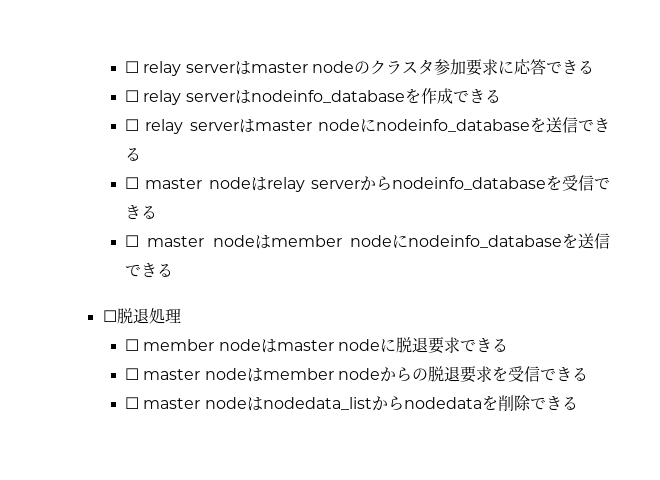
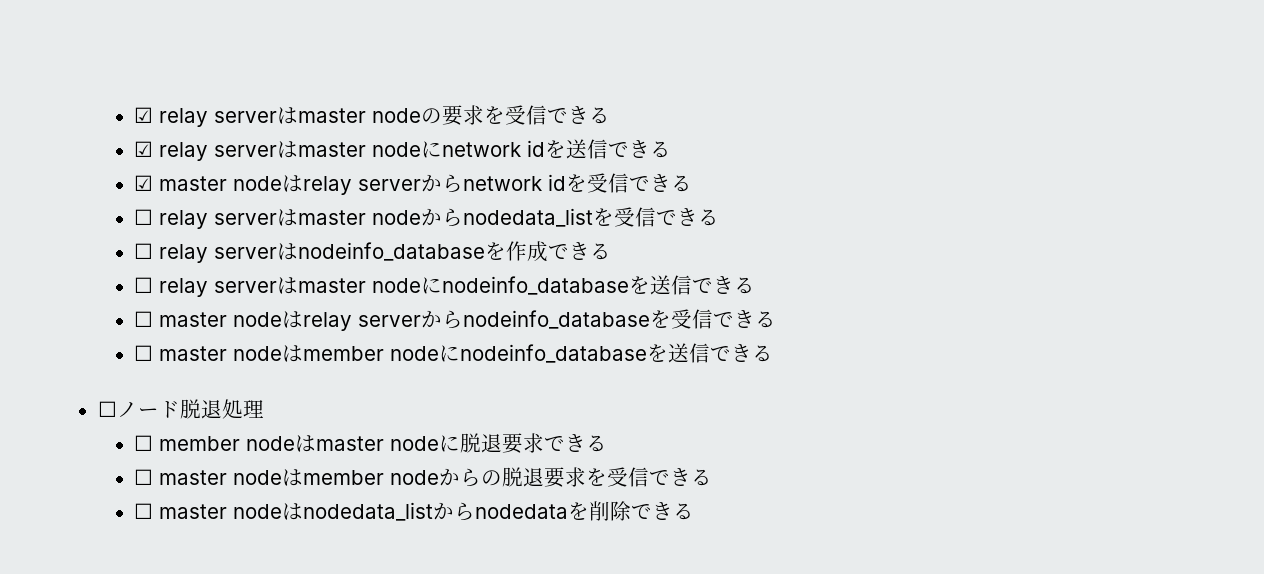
[124,59,546,76] ☐ relay serverはmaster nodeのクラスタ参加要求に応答 -> [133,105,610,127] [133,139,671,161] [133,173,692,195] [133,207,656,229] ☑ relay serverはmaster nodeの要求を受信できる // ☑ relay serverはmaster nodeにnetwork idを送信できる // ☑ master nodeはrelay serverからnetwork idを受信できる // ☐ relay serverはmaster nodeからnodedata_listを受信
(117, 316) none -> [116,401,180,418] ノード

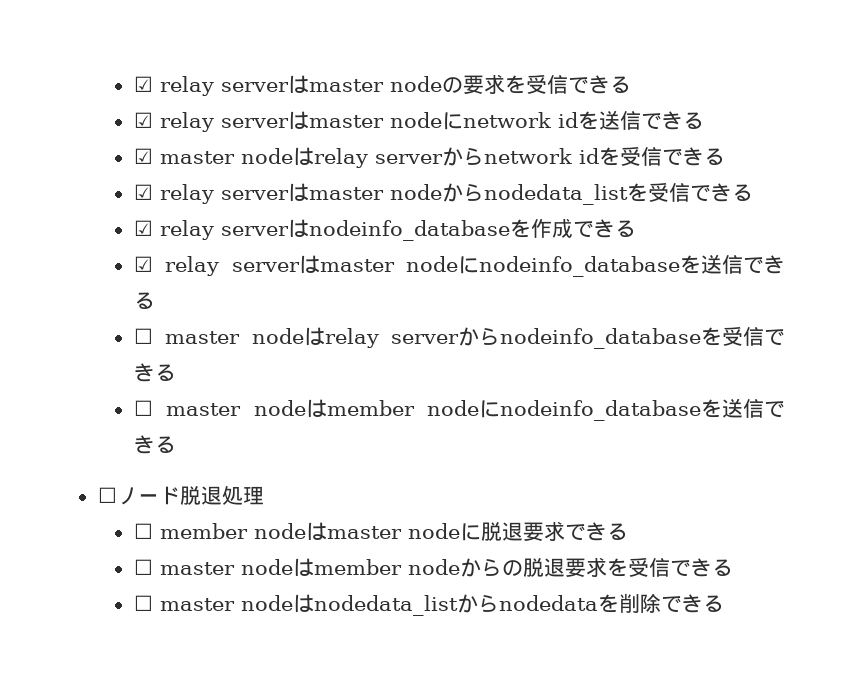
[133,209,153,225] ☐ -> [133,184,153,200] ☑
[133,243,153,259] ☐ -> [133,220,153,236] ☑
[133,277,153,293] ☐ -> [133,256,153,272] ☑

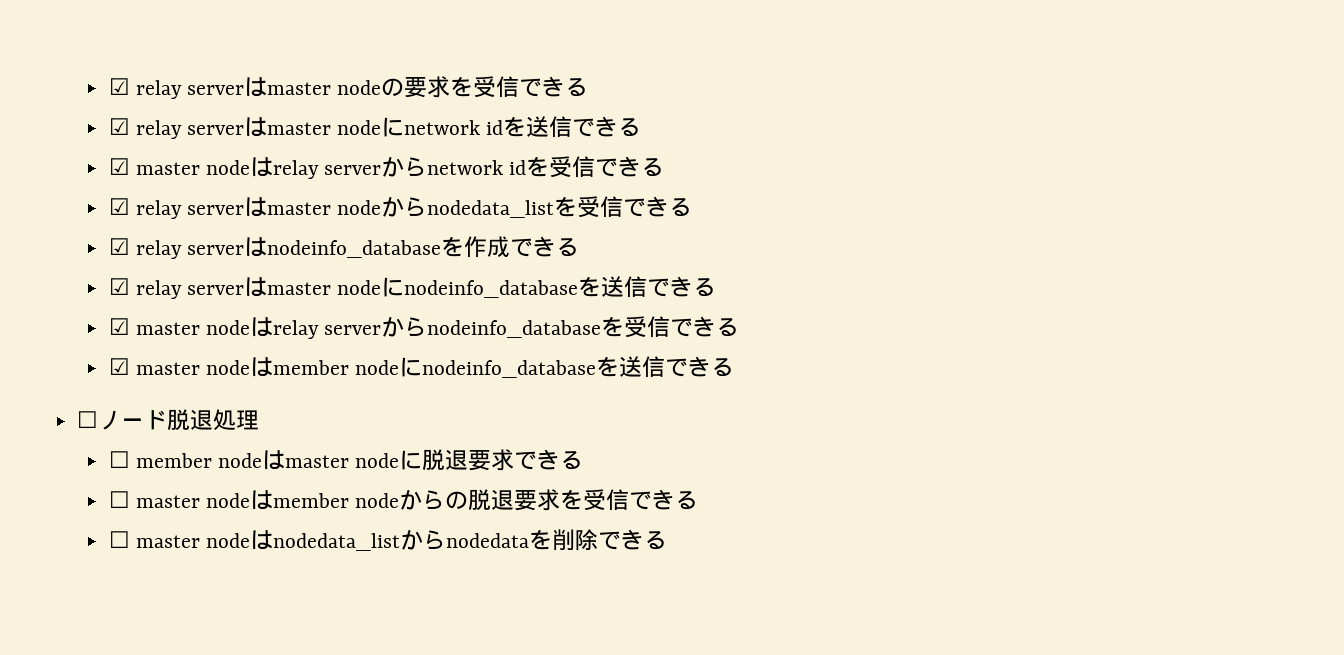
[133,328,153,344] ☐ -> [108,318,130,335] ☑
[133,400,153,416] ☐ -> [108,358,130,375] ☑

